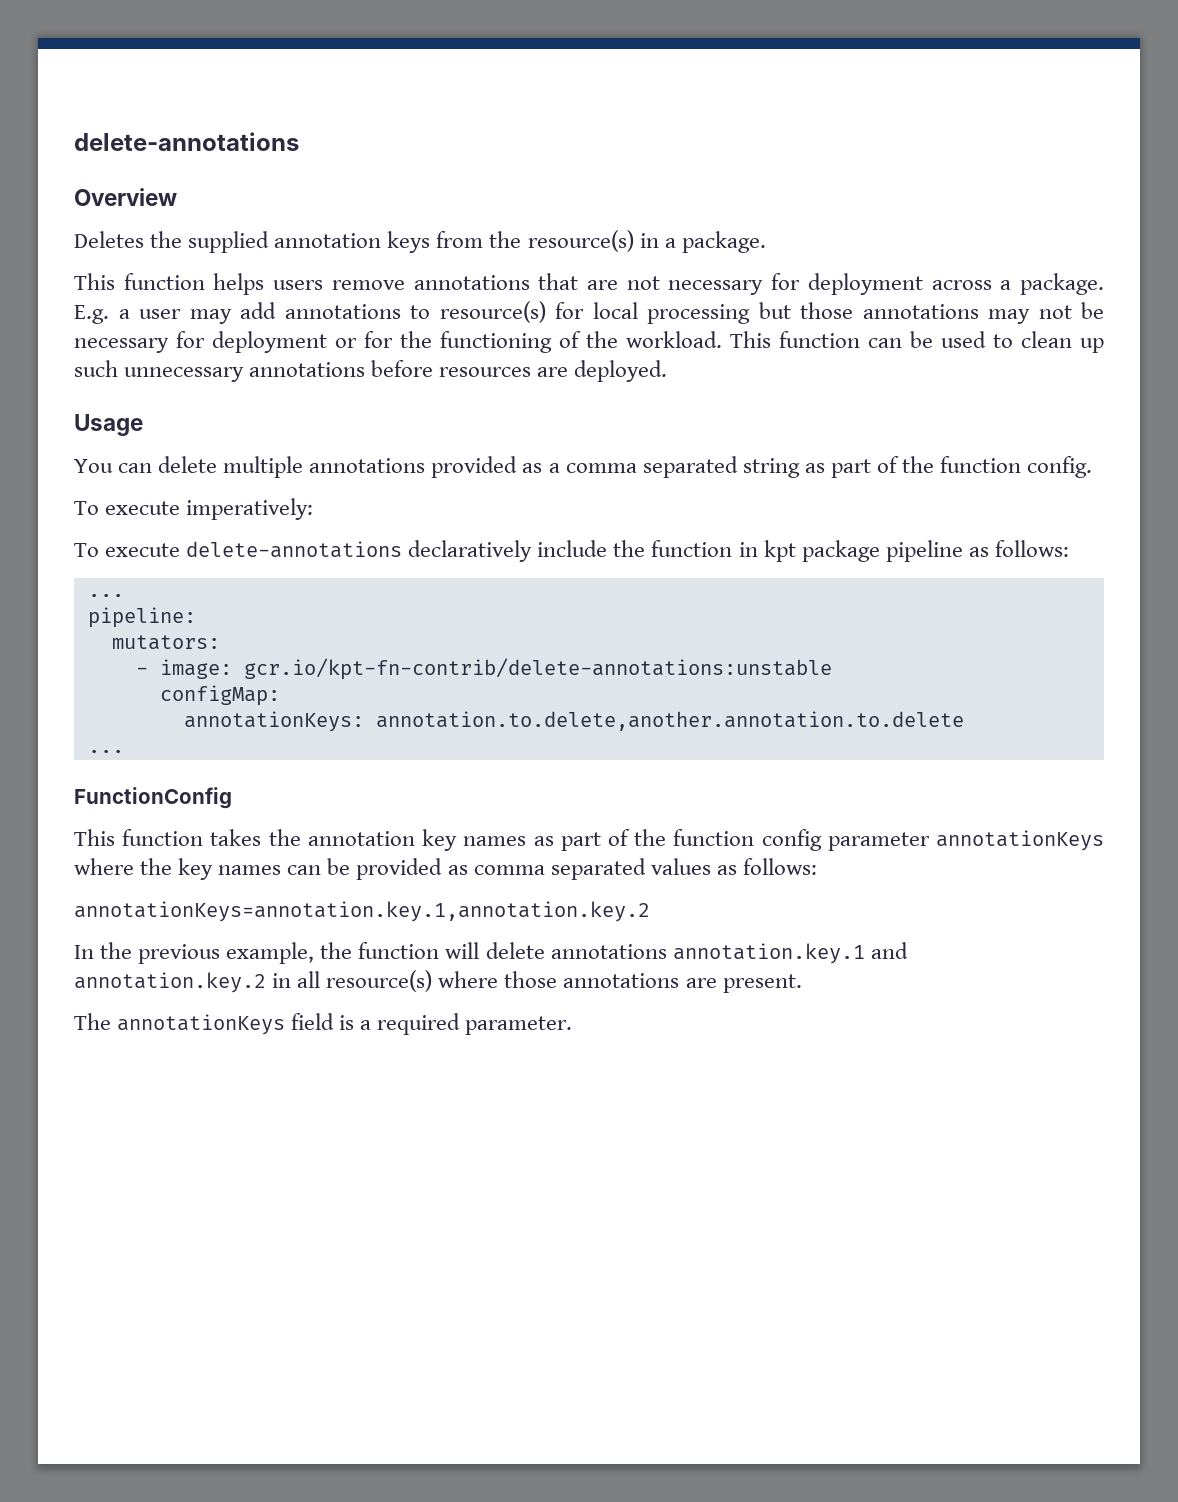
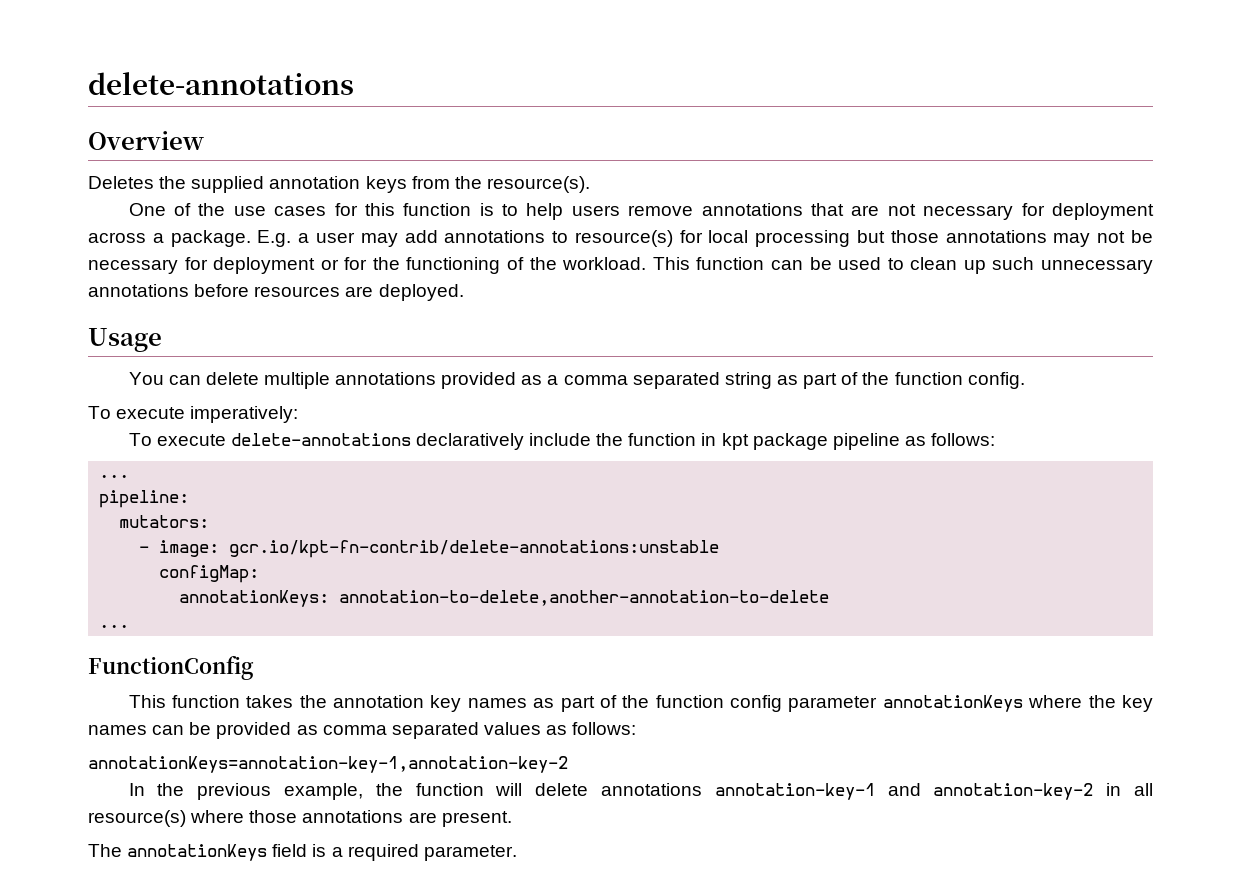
[527,230,766,253] [74,273,265,295] resource(s) in a package. // This function helps -> [486,176,590,193] [128,203,564,220] resource(s). // One of the use cases for this function is to help
[375,711,964,731] annotation.to.delete,another.annotation.to.delete -> [339,590,830,606] annotation-to-delete,another-annotation-to-delete
[74,901,650,922] annotationKeys=annotation.key.1,annotation.key.2 -> [88,756,568,773] annotationKeys=annotation-key-1,annotation-key-2
[672,942,908,964] [74,972,266,993] annotation.key.1 and annotation.key.2 -> [714,783,1094,800] annotation-key-1 and annotation-key-2

